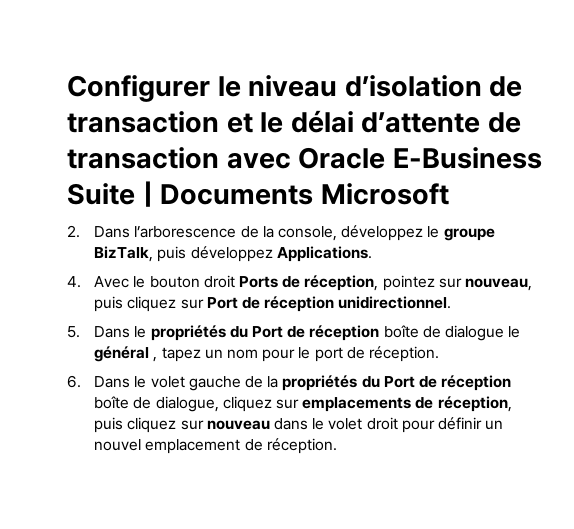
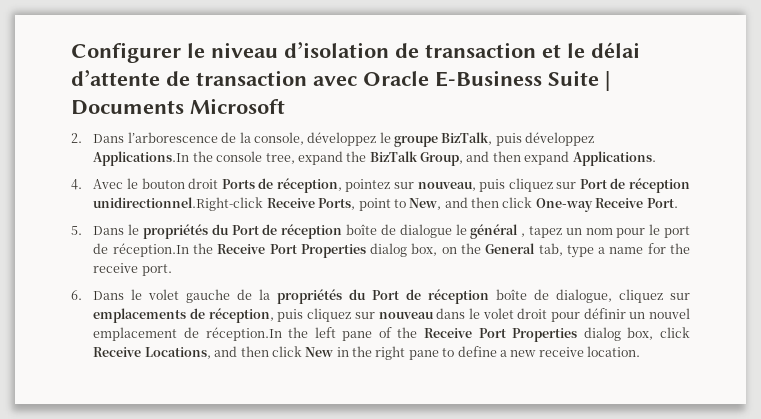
(273, 254) none -> [93,151,570,166] Applications.In the console tree, expand the BizTalk Group, and then expand
[338,296,452,309] unidirectionnel. -> [93,197,678,212] unidirectionnel.Right-click Receive Ports, point to New, and then click One-way Receive Port.
[368,346,439,362] réception. -> [112,243,690,258] [93,263,172,276] réception.In the Receive Port Properties dialog box, on the General tab, type a name for the receive port.
[266,438,337,454] réception. -> [205,327,690,342] [93,346,640,360] réception.In the left pane of the Receive Port Properties dialog box, click Receive Locations, and then click New in the right pane to define a new receive location.

